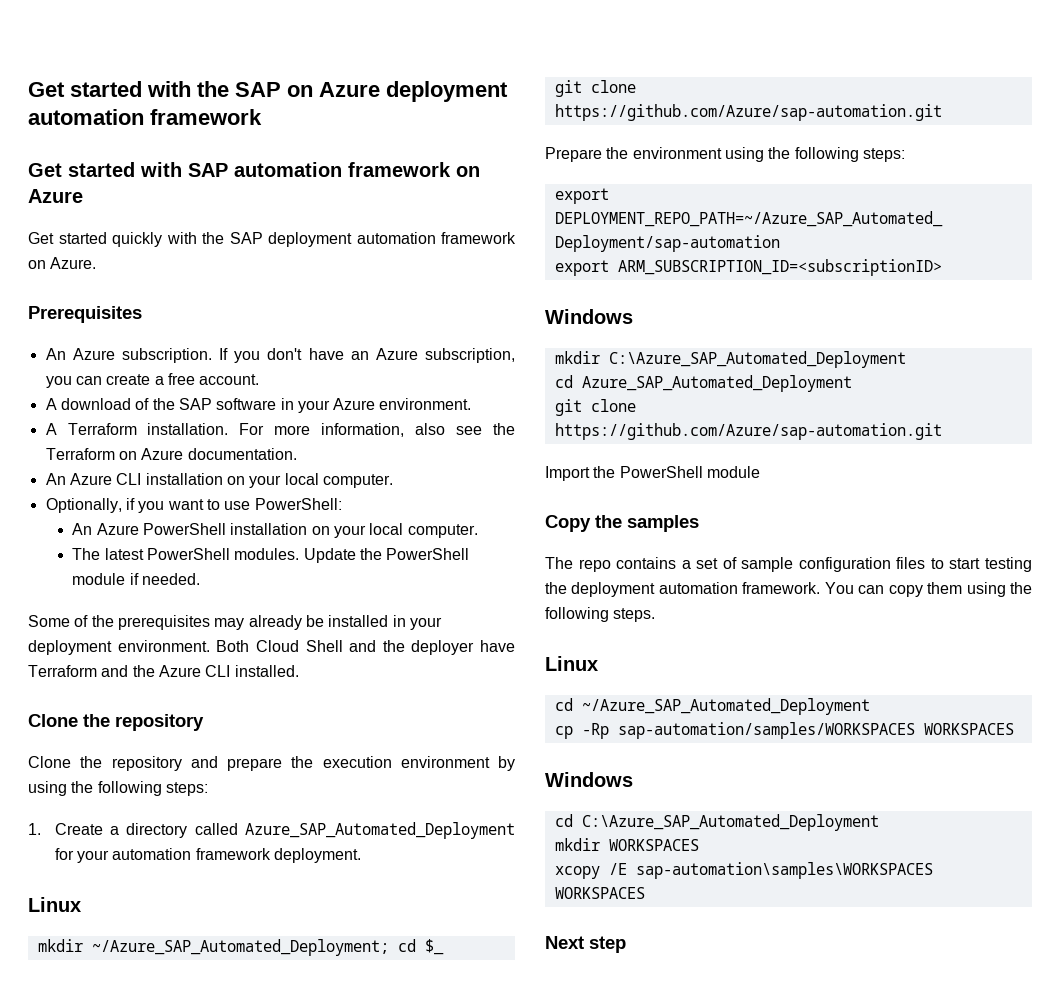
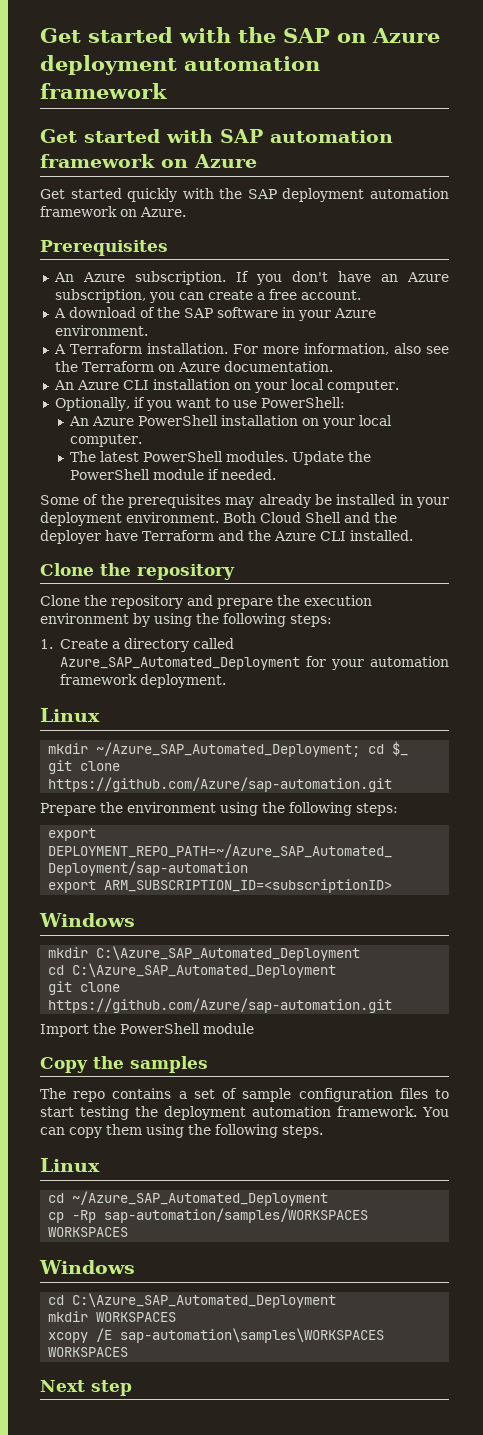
[581,375,852,392] Azure_SAP_Automated_Deployment -> [72,963,337,978] C:\Azure_SAP_Automated_Deployment

